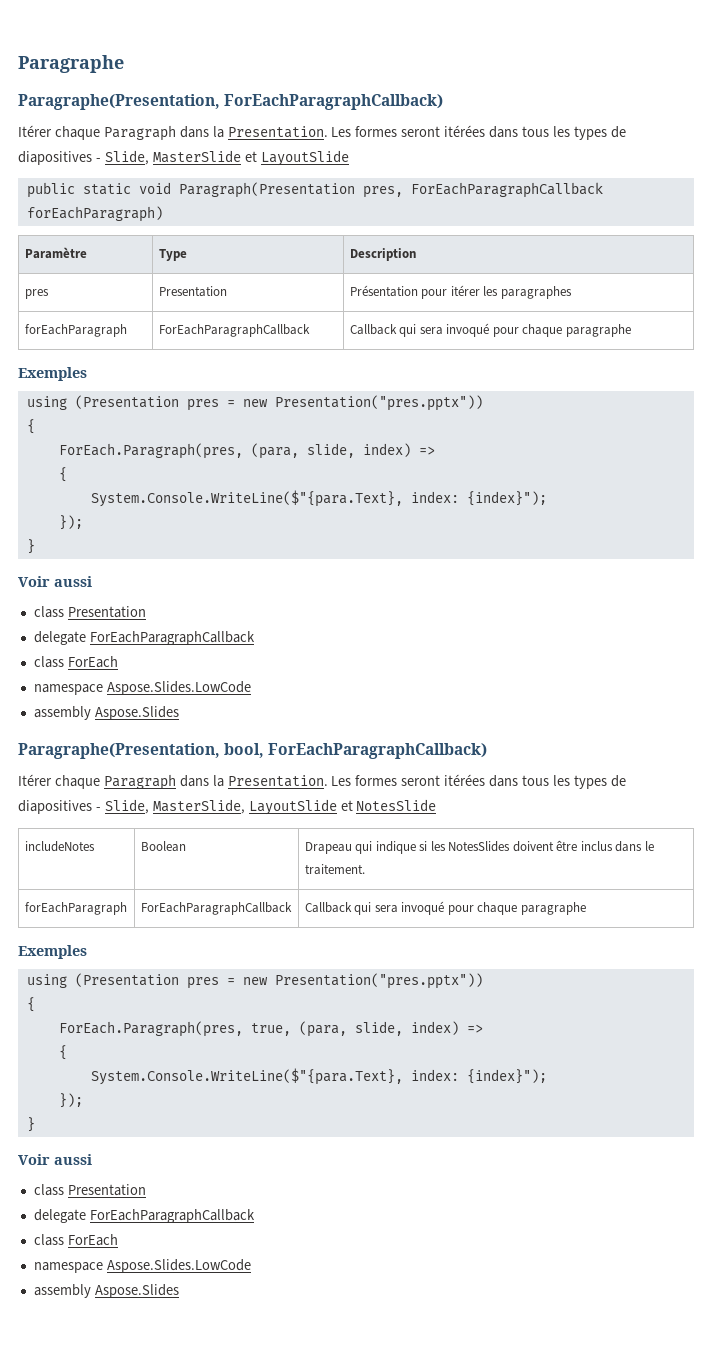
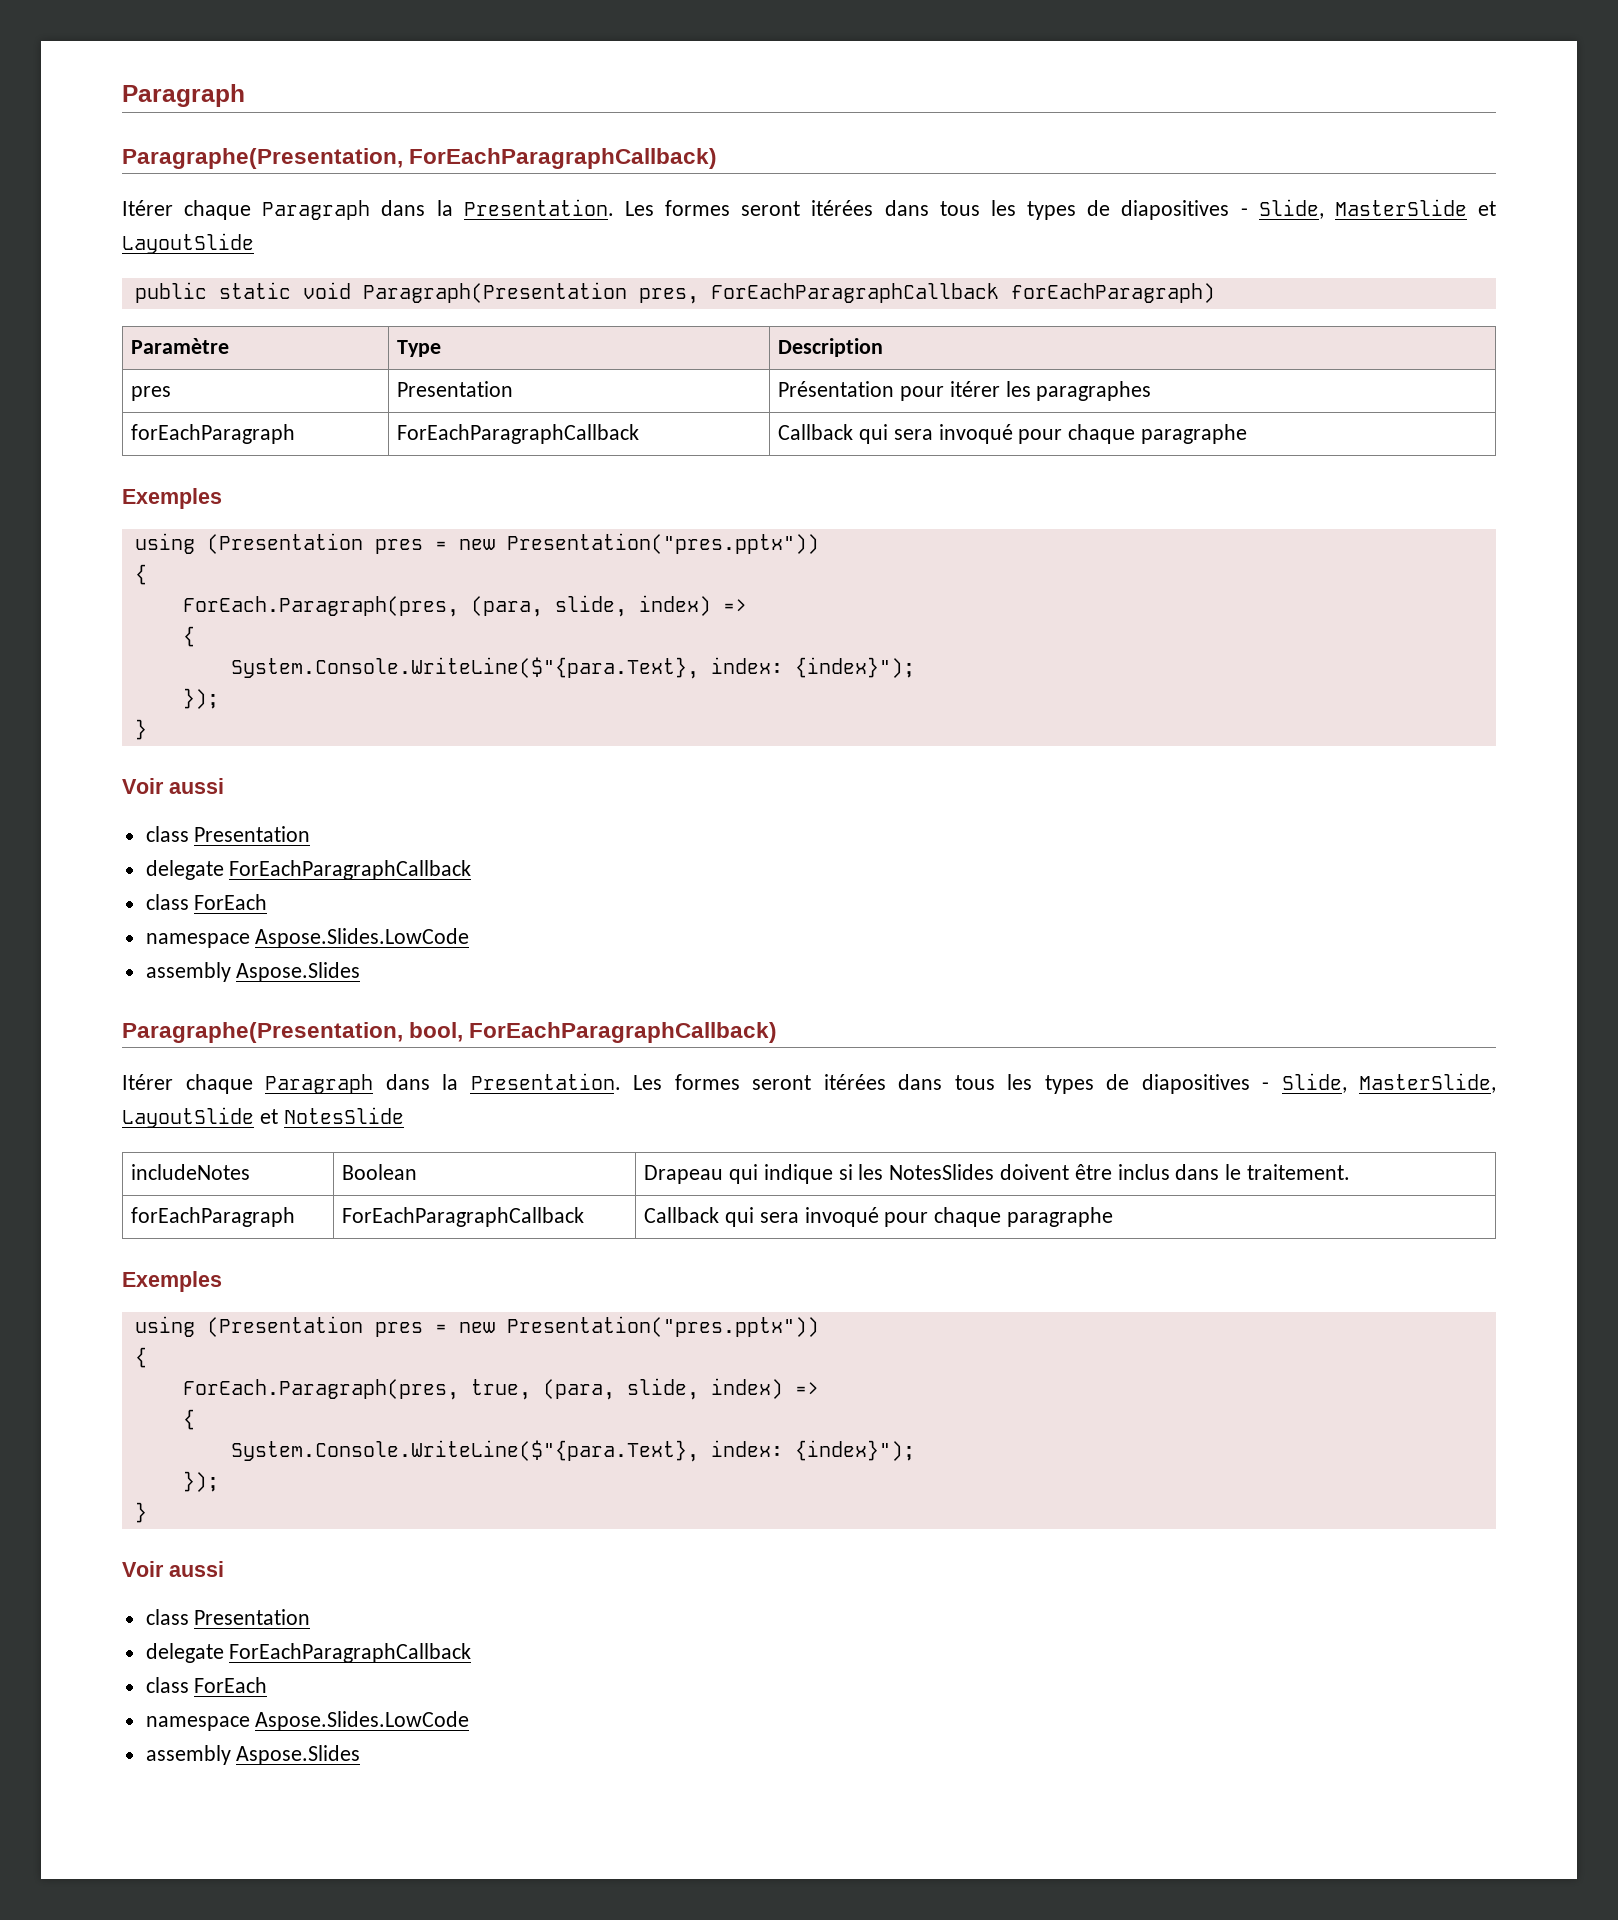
[18,55,124,73] Paragraphe -> [122,84,245,107] Paragraph

